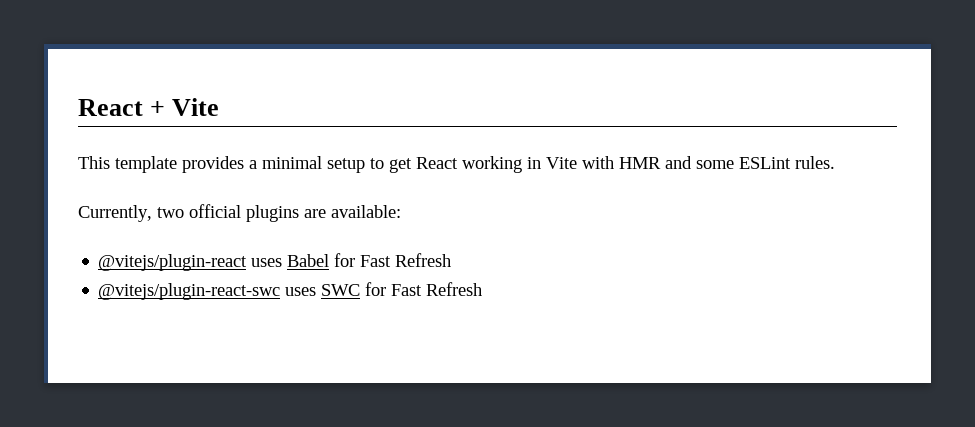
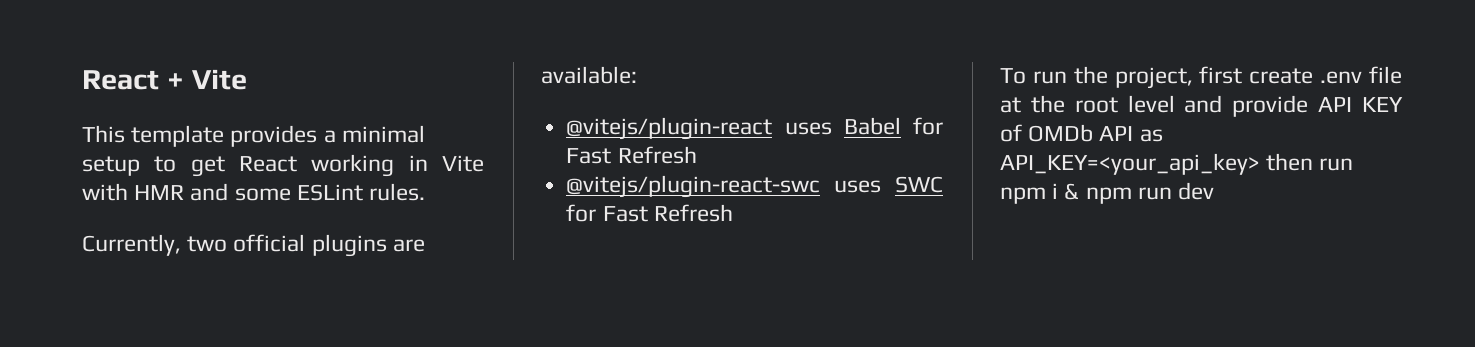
(483, 289) none -> [1000,66,1402,89] [1000,95,1403,117] [1000,124,1163,142] [1000,153,1354,175] [1000,182,1215,204] // To run the project, first create .env file at the root level and provide API KEY of OMDb API as API_KEY=<your_api_key> then run npm i & npm run dev

